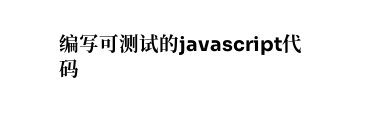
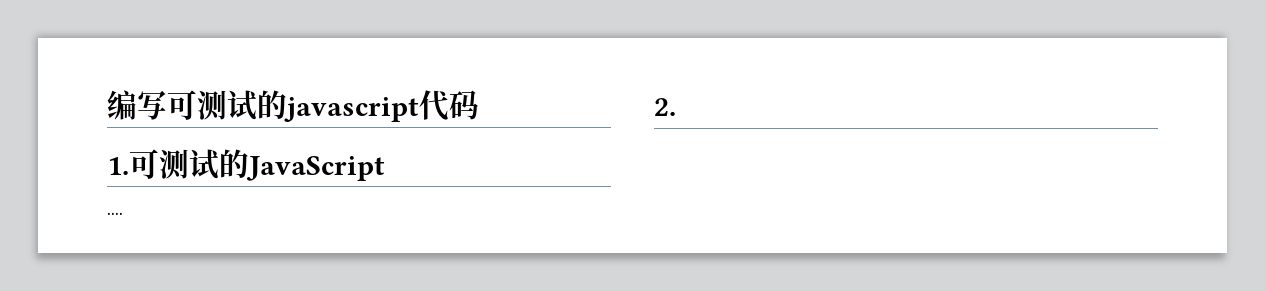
(79, 68) none -> [107,149,385,181] [107,212,123,215] [654,98,676,116] // 1.可测试的JavaScript // .... // 2.

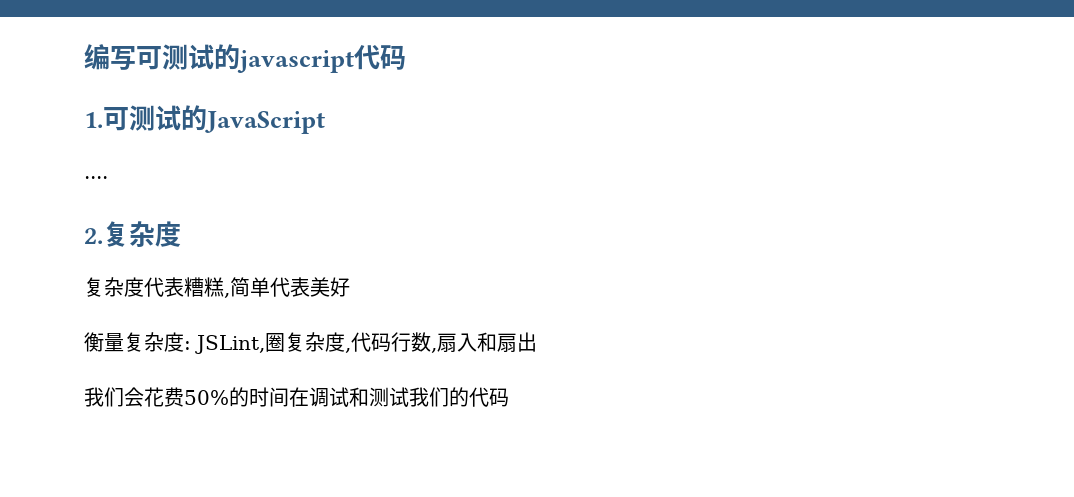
(676, 107) none -> [103,221,181,247] [84,277,350,298] [84,332,537,354] [84,387,509,407] 复杂度 // 复杂度代表糟糕,简单代表美好 // 衡量复杂度: JSLint,圈复杂度,代码行数,扇入和扇出 // 我们会花费50%的时间在调试和测试我们的代码

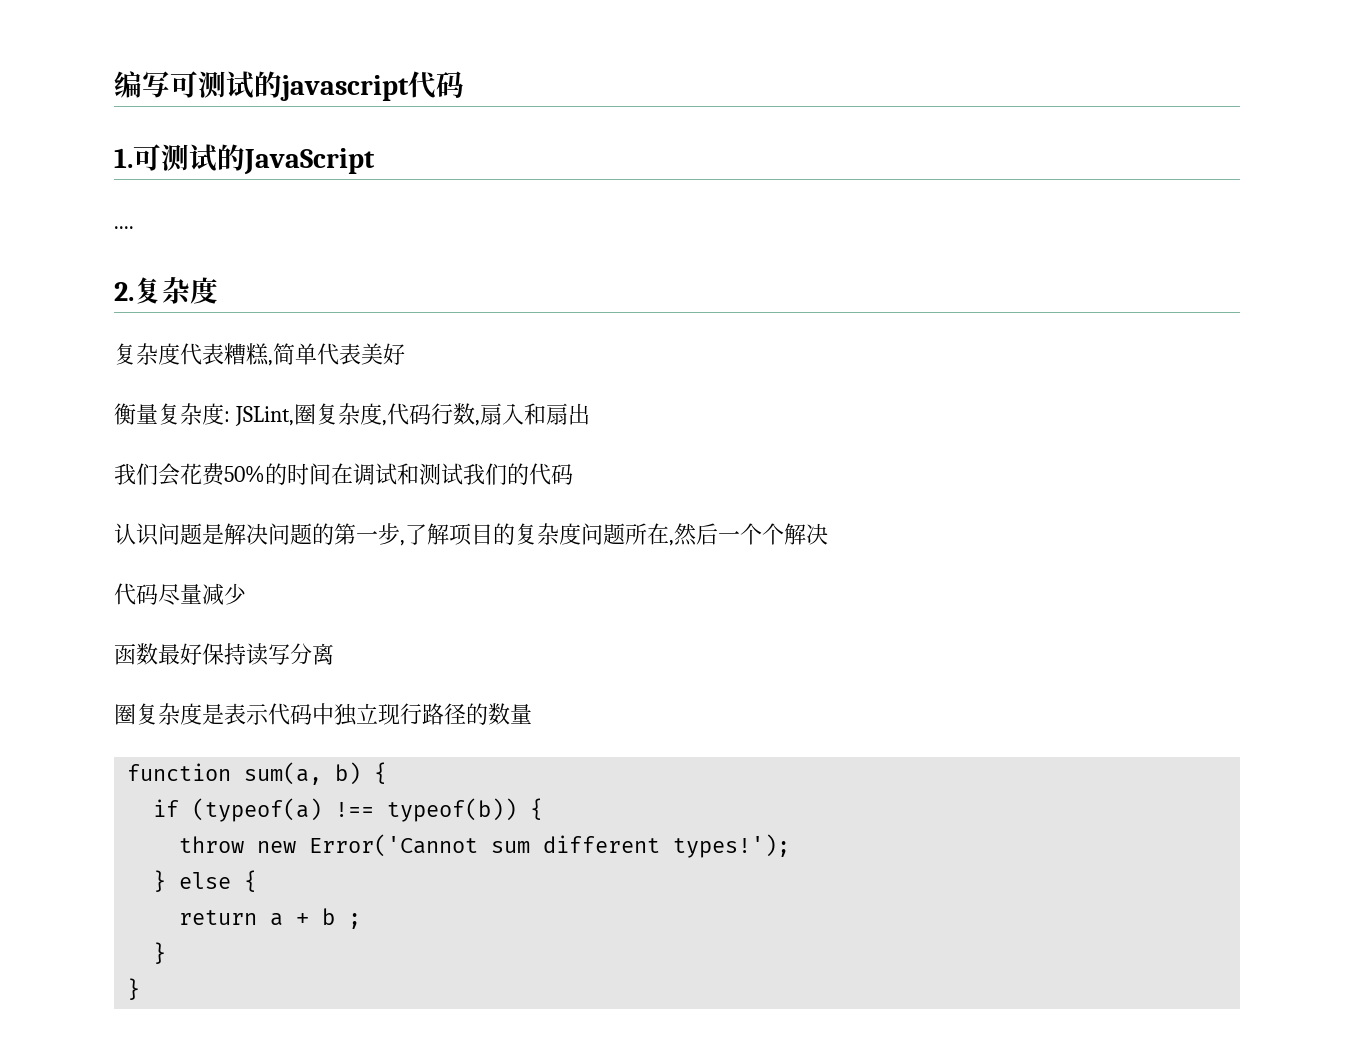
(509, 397) none -> [114,523,828,546] [114,583,246,606] [114,643,334,666] [114,703,532,726] [127,762,388,785] [153,798,544,822] [179,834,791,858] [153,870,258,892] [179,908,362,929] [153,942,167,964] [127,978,141,1000] // 认识问题是解决问题的第一步,了解项目的复杂度问题所在,然后一个个解决 // 代码尽量减少 // 函数最好保持读写分离 // 圈复杂度是表示代码中独立现行路径的数量 // function sum(a, b) { // if (typeof(a) !== typeof(b)) { // throw new Error('Cannot sum different types!'); // } else { // return a + b ; // } // }

